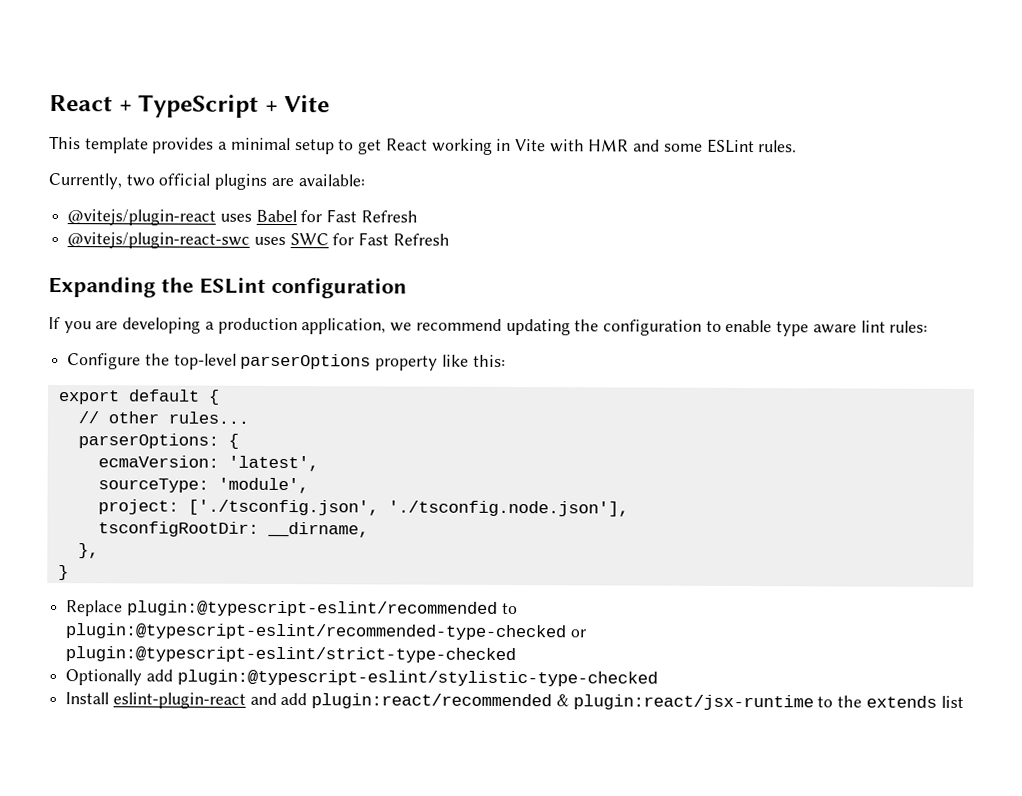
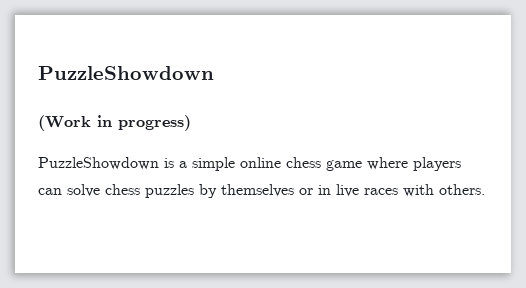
[49,94,331,118] [49,135,798,155] [48,172,365,190] [67,209,418,226] [67,232,450,249] [48,275,407,299] [48,316,929,337] [67,353,506,371] [57,389,220,405] [77,411,249,424] [77,433,239,449] [97,455,319,472] [97,477,309,494] [97,499,629,517] [97,521,369,538] [77,543,99,559] [57,565,69,581] [66,600,518,617] [65,623,586,641] [65,646,517,664] [65,669,658,687] [65,692,964,711] React + TypeScript + Vite // This template provides a minimal setup to get React working in Vite with HMR and some ESLint rules. // Currently, two official plugins are available: // @vitejs/plugin-react uses Babel for Fast Refresh // @vitejs/plugin-react-swc uses SWC for Fast Refresh // Expanding the ESLint configuration // If you are developing a production application, we recommend updating the configuration to enable type aware lint rules: // Configure the top-level parserOptions property like this: // export default { // // other rules... // parserOptions: { // ecmaVersion: 'latest', // sourceType: 'module', // project: ['./tsconfig.json', './tsconfig.node.json'], // tsconfigRootDir: __dirname, // }, // } // Replace plugin:@typescript-eslint/recommended to plugin:@typescript-eslint/recommended-type-checked or plugin:@typescript-eslint/strict-type-checked // Optionally add plugin:@typescript-eslint/stylistic-type-checked // Install eslint-plugin-react and add plugin:react/recommended & plugin:react/jsx-runtime to the extends list -> [38,66,214,80] [38,115,191,131] [38,157,461,171] [38,184,485,198] PuzzleShowdown // (Work in progress) // PuzzleShowdown is a simple online chess game where players can solve chess puzzles by themselves or in live races with others.

